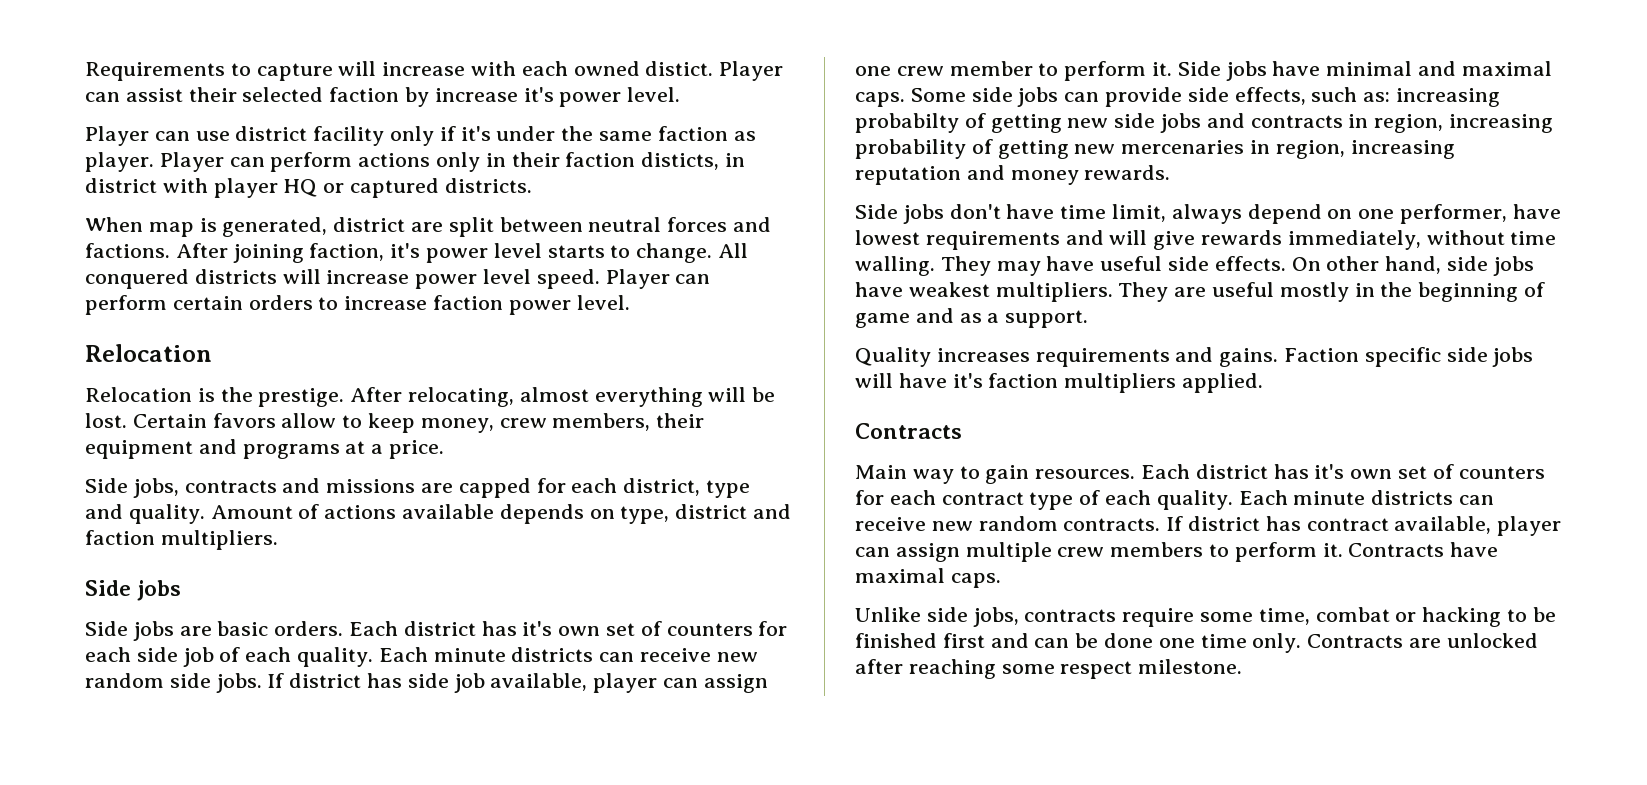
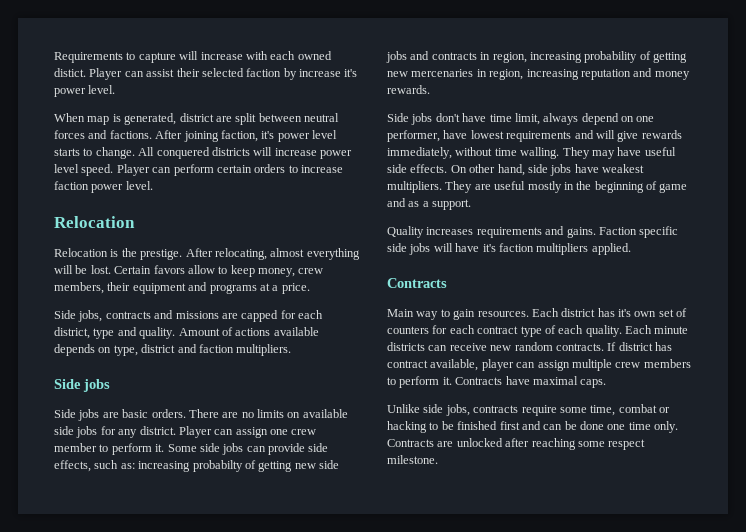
[85,126,756,146] [85,152,746,172] [85,178,532,198] // Player can use district facility only if it's under the same faction as player. Player can perform actions only in their faction disticts, in district with player HQ or captured districts. -> (116, 89) none
[349,621,788,636] [85,647,758,667] [85,673,658,693] Each district has it's own set of counters for each side job of each quality. Each minute districts can receive new random side jobs. If district has side job available, player -> [188,409,348,418] [54,426,212,438] There are no limits on available side jobs for any district. Player
[1177,61,1552,81] [855,92,905,107] Side jobs have minimal and maximal caps. -> (165, 448) none

